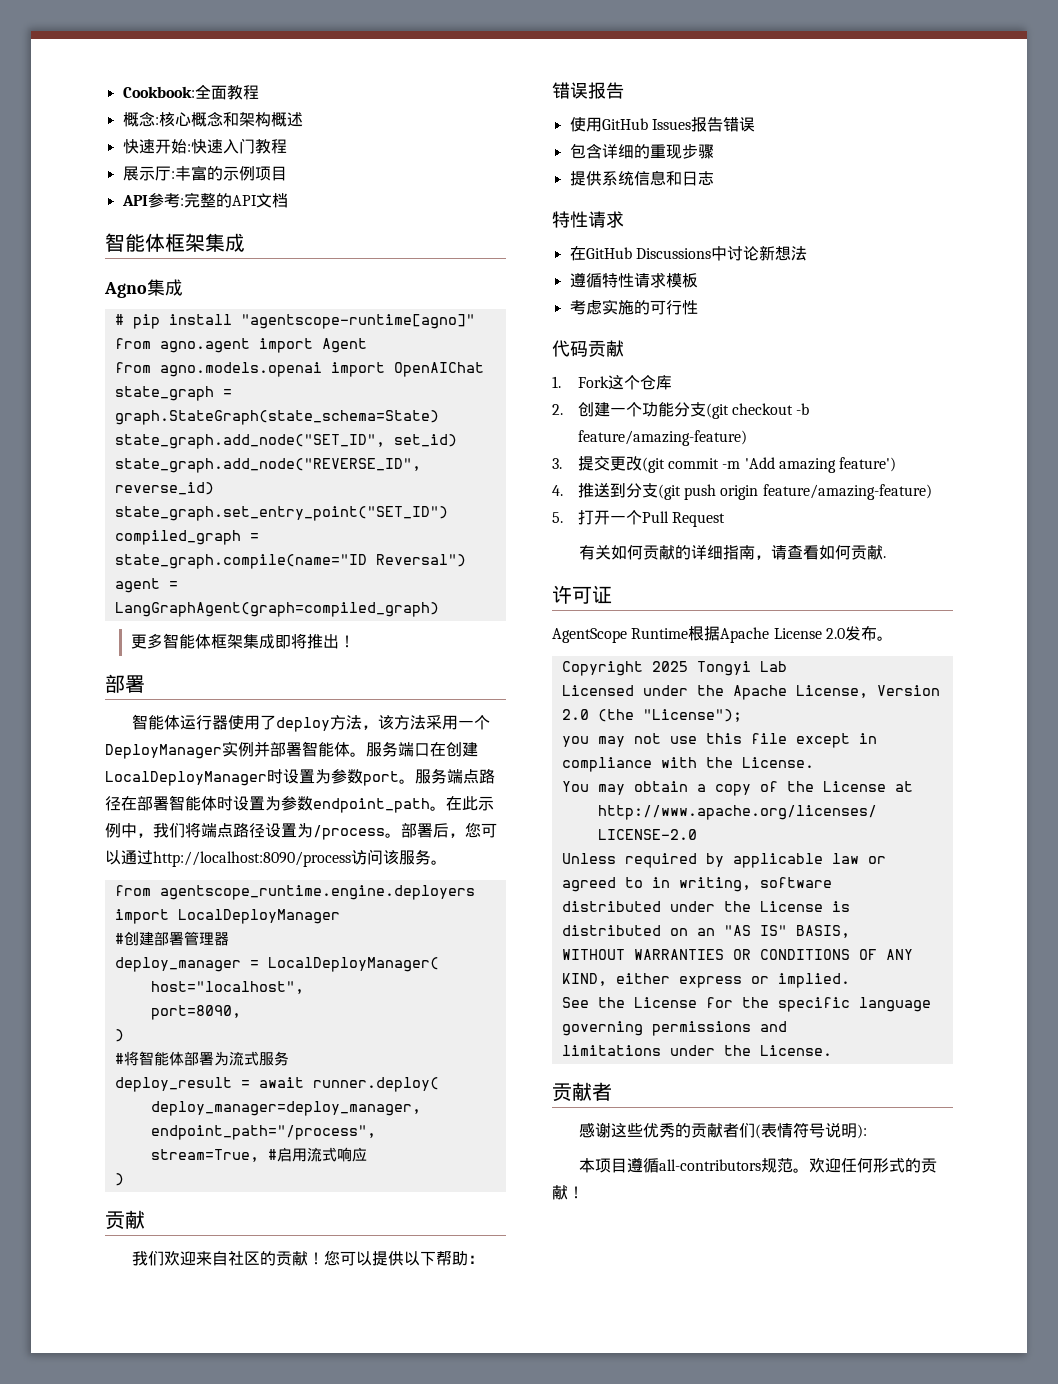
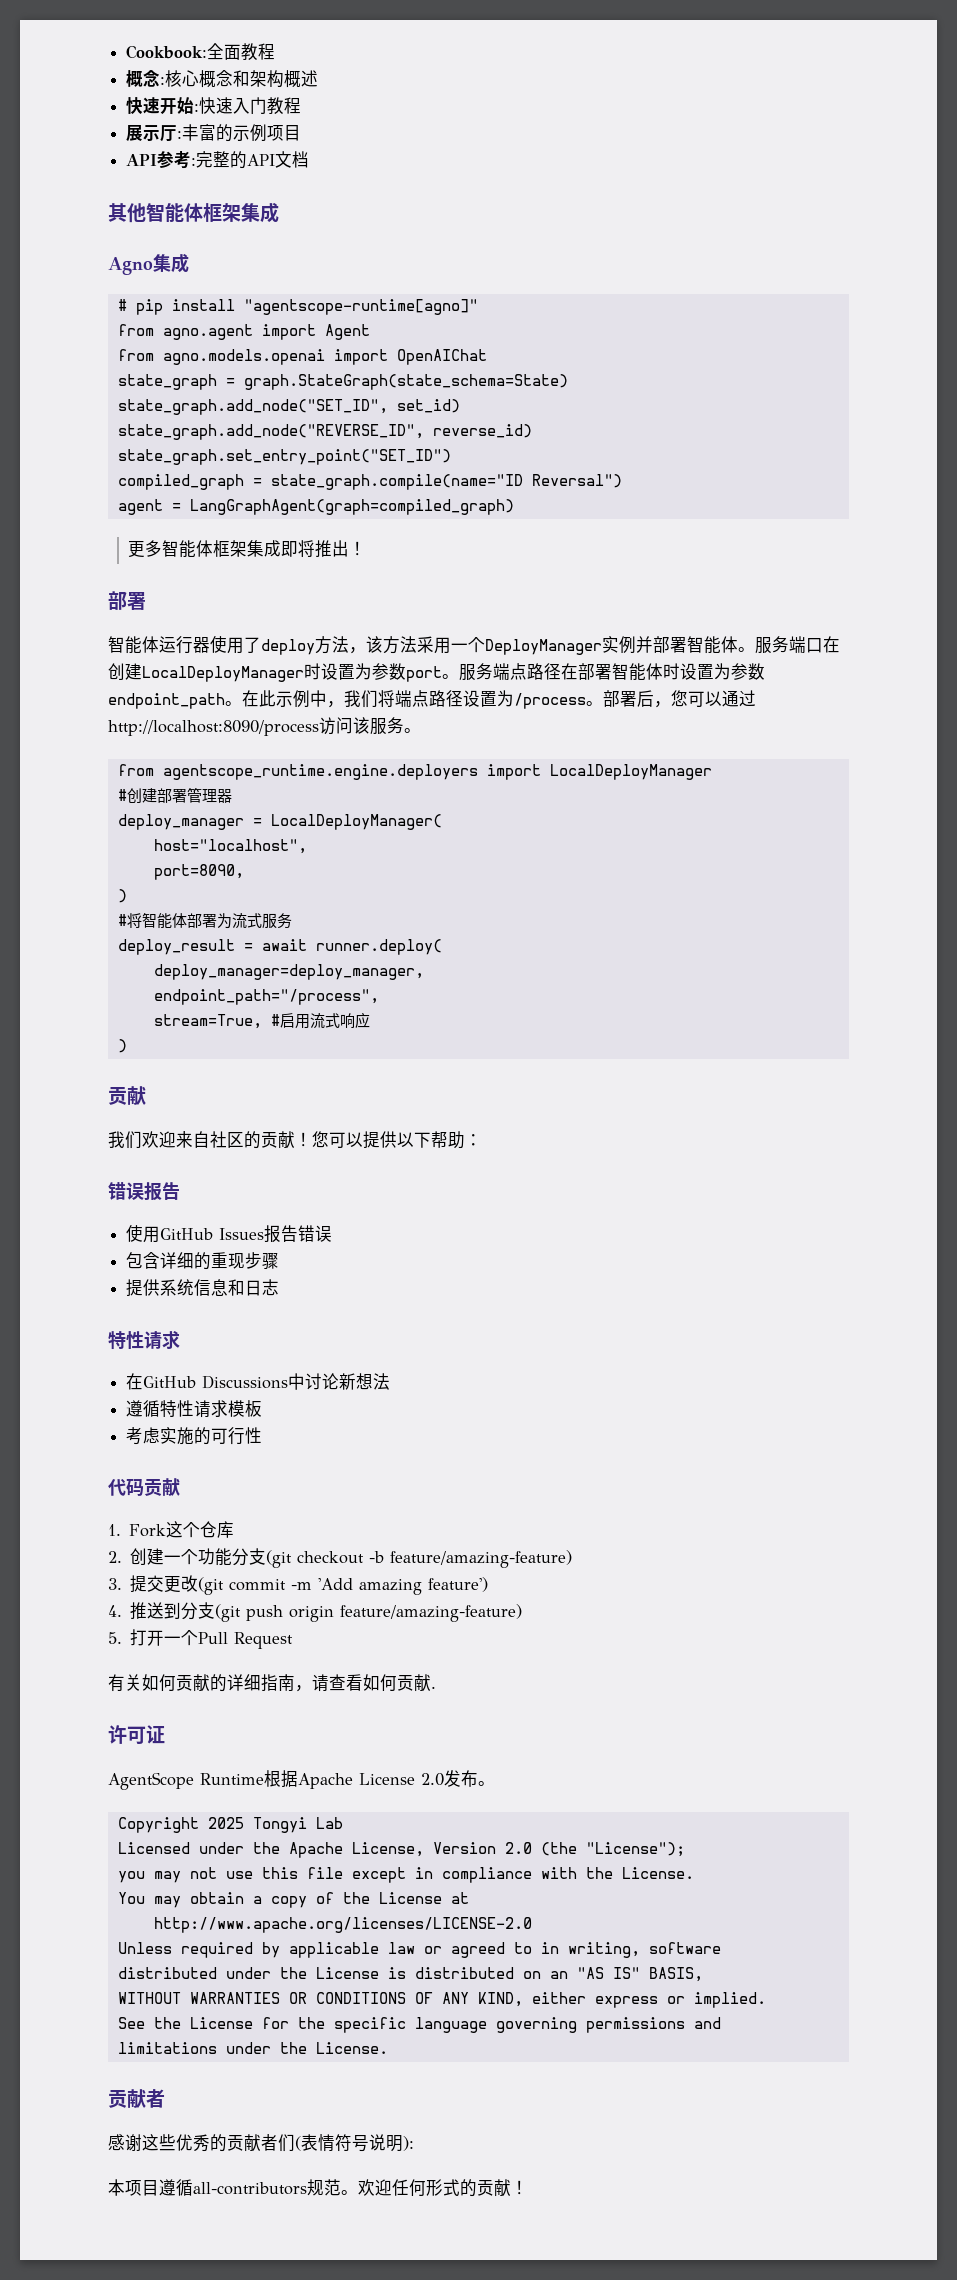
(288, 200) none -> [108,203,146,223] 其他

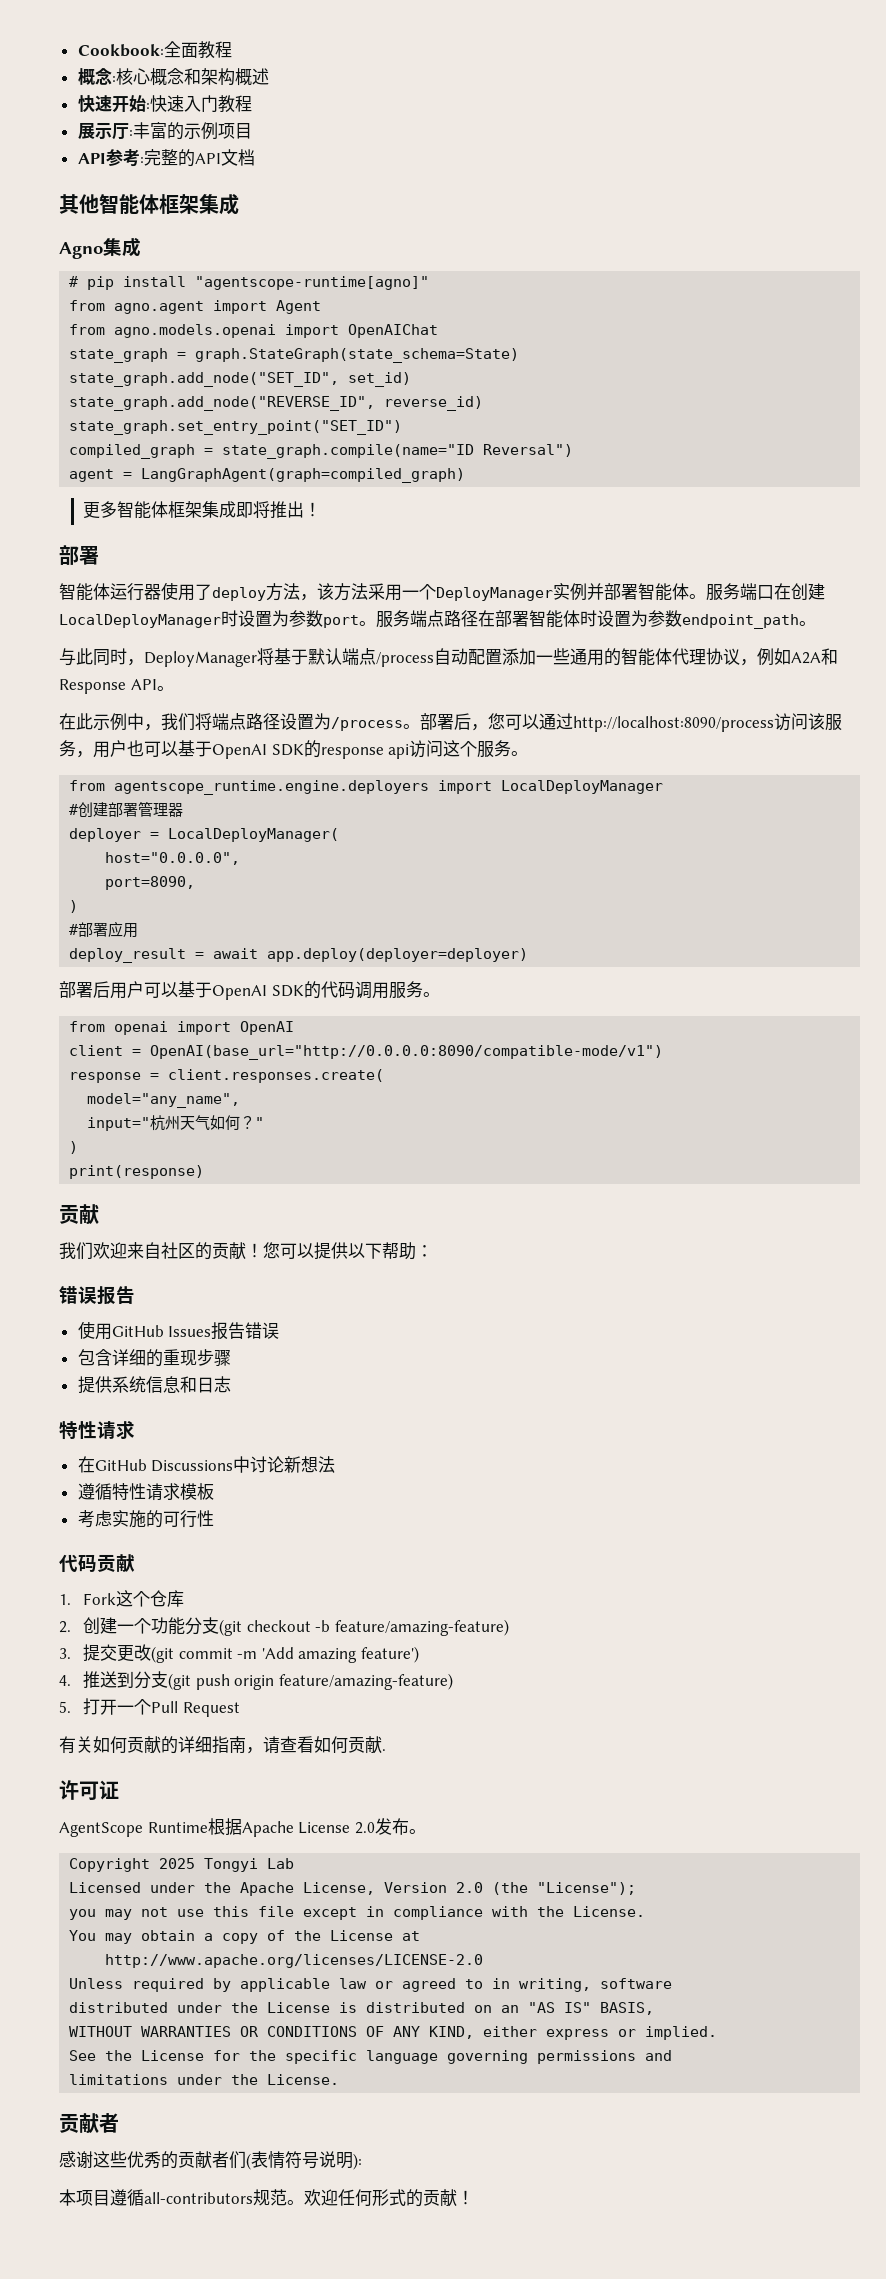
(242, 703) none -> [59,648,838,667] [59,679,174,694] // 与此同时，DeployManager将基于默认端点/process自动配置添加一些通用的智能体代理协议，例如A2A和Response API。 //
(404, 725) none -> [76,740,512,759] ，用户也可以基于OpenAI SDK的response api访问这个服务
[117,814,244,830] deploy_manager -> [69,828,142,842] deployer
[153,839,307,854] host="localhost", -> [105,852,241,865] host="0.0.0.0",
[126,912,292,929] [117,939,442,955] [153,964,424,980] [153,989,379,1005] [153,1012,370,1029] [117,1039,127,1053] 将智能体部署为流式服务 // deploy_result = await runner.deploy( // deploy_manager=deploy_manager, // endpoint_path="/process", // stream=True, #启用流式响应 // ) -> [78,921,139,938] [69,948,529,963] [59,981,440,1000] [69,1021,295,1035] [69,1045,664,1060] [69,1069,385,1083] [87,1093,241,1108] [87,1115,265,1131] [69,1141,79,1154] [69,1165,205,1179] 部署应用 // deploy_result = await app.deploy(deployer=deployer) // 部署后用户可以基于OpenAI SDK的代码调用服务。 // from openai import OpenAI // client = OpenAI(base_url="http://0.0.0.0:8090/compatible-mode/v1") // response = client.responses.create( // model="any_name", // input="杭州天气如何？" // ) // print(response)

